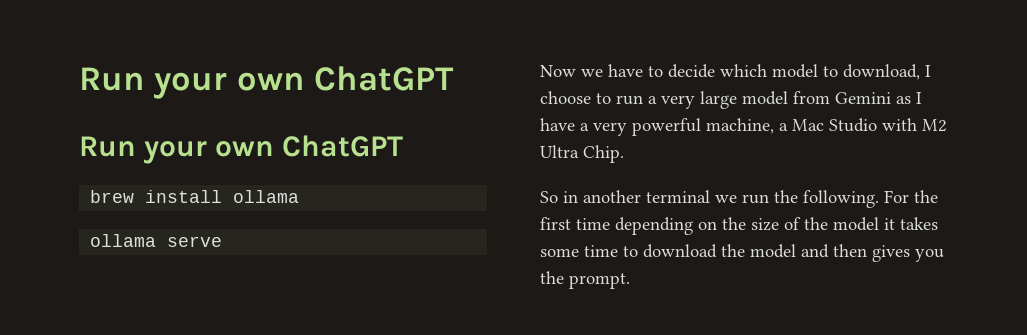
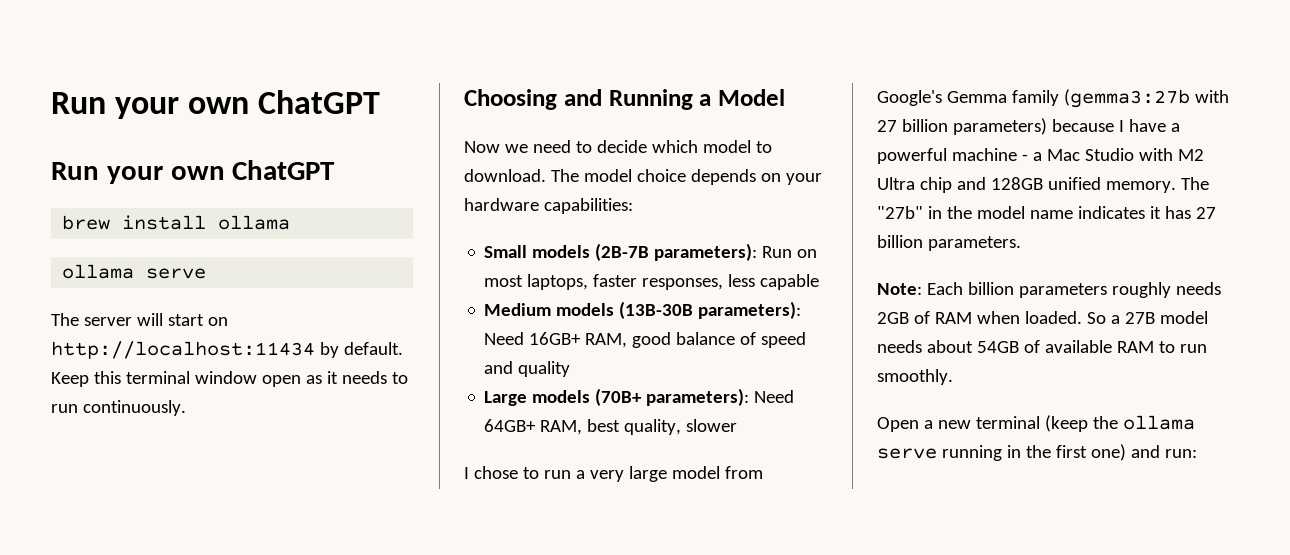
(223, 241) none -> [51,313,228,326] [51,341,403,359] [51,371,408,387] [51,400,186,416] [464,89,785,110] // The server will start on http://localhost:11434 by default. Keep this terminal window open as it needs to run continuously. // Choosing and Running a Model
[608,64,643,77] have -> [532,140,571,153] need
[843,64,931,80] [540,91,591,104] download, I choose -> [464,169,822,185] [464,198,633,214] [484,243,818,261] [484,274,820,290] [484,301,802,319] [484,332,807,348] [484,361,571,377] [484,388,795,406] [484,419,738,435] [464,466,518,479] download. The model choice depends on your hardware capabilities: // Small models (2B-7B parameters): Run on most laptops, faster responses, less capable // Medium models (13B-30B parameters): Need 16GB+ RAM, good balance of speed and quality // Large models (70B+ parameters): Need 64GB+ RAM, best quality, slower // I chose
[835,92,922,104] [540,118,774,136] Gemini as I have a very powerful machine, -> [877,89,1229,108] [877,118,1180,135] [877,148,1028,164] Google's Gemma family (gemma3:27b with 27 billion parameters) because I have a powerful machine -
[583,145,624,163] [540,190,938,208] [540,217,938,235] [540,244,944,262] [540,271,630,289] Chip. // So in another terminal we run the following. For the first time depending on the size of the model it takes some time to download the model and then gives you the prompt. -> [919,177,1209,193] [877,206,1216,219] [877,235,1021,251] [877,282,1221,298] [877,311,1208,324] [877,340,1207,353] [877,369,953,385] [877,415,1195,432] [877,444,1197,461] chip and 128GB unified memory. The "27b" in the model name indicates it has 27 billion parameters. // Note: Each billion parameters roughly needs 2GB of RAM when loaded. So a 27B model needs about 54GB of available RAM to run smoothly. // Open a new terminal (keep the ollama serve running in the first one) and run:

